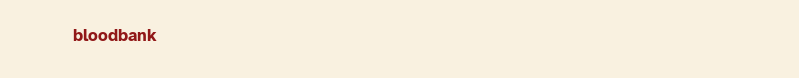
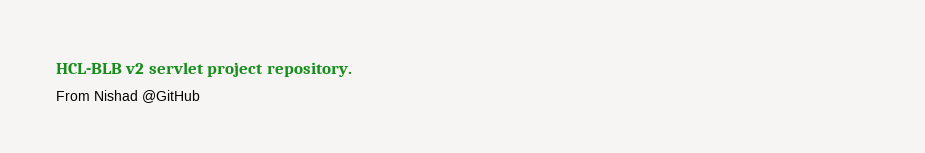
[73,29,157,41] bloodbank -> [56,62,352,77] [56,90,200,103] HCL-BLB v2 servlet project repository. // From Nishad @GitHub

